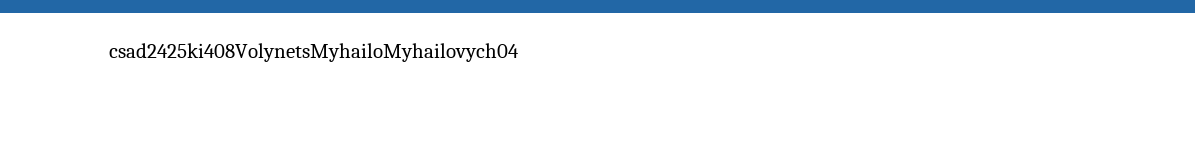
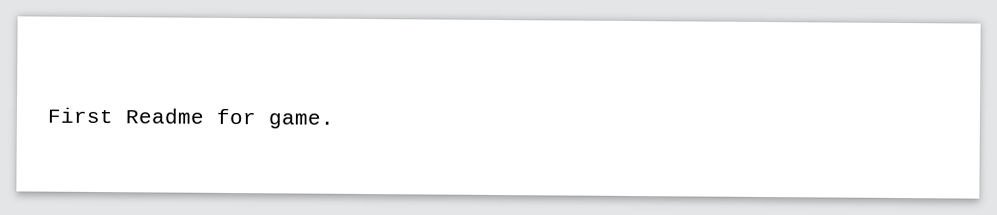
[109,43,519,62] csad2425ki408VolynetsMyhailoMyhailovych04 -> [47,107,334,129] First Readme for game.

